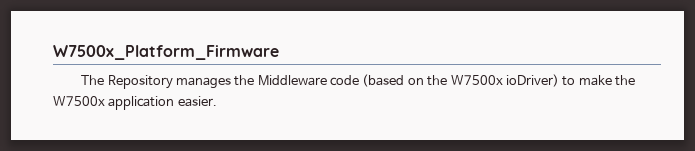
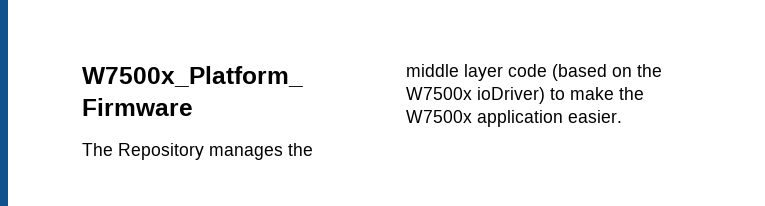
[257,75,327,86] Middleware -> [406,64,503,81] middle layer

